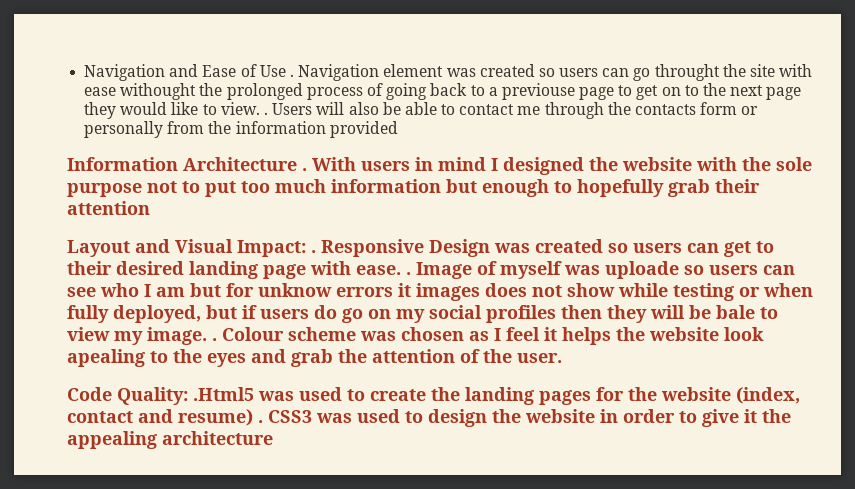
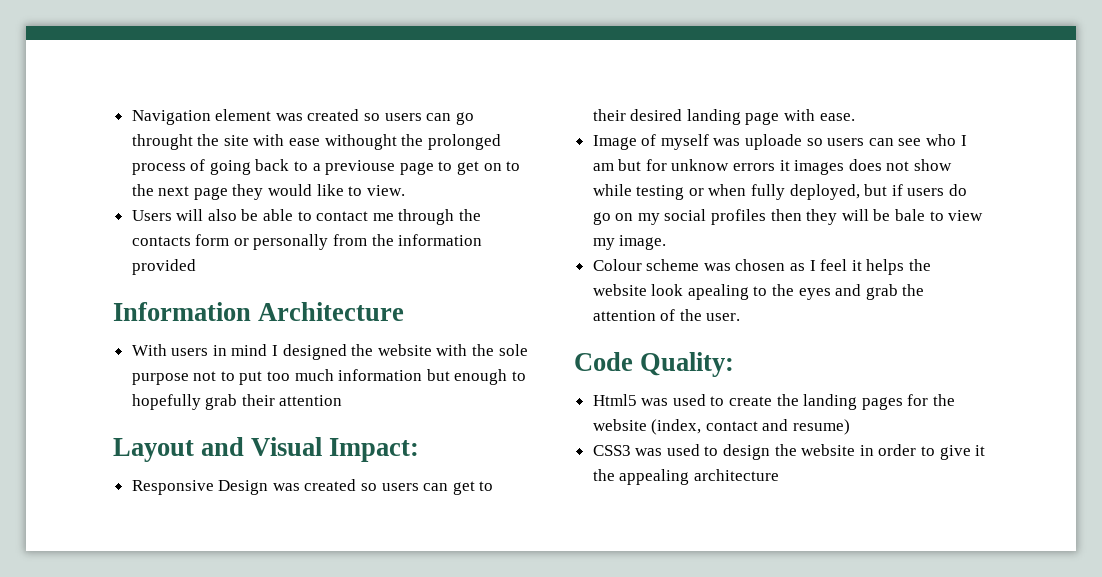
[84,64,380,81] Navigation and Ease of Use . Navigation -> [131,110,211,125] Navigation
[263,112,268,115] . -> (405, 190) //
[302,168,307,171] . -> (405, 311) //
[311,250,316,253] . -> (420, 450) //
[406,272,411,275] . -> (855, 117) //
[212,338,217,341] . -> (667, 242) //
[193,387,254,401] .Html5 -> [592,394,637,406] // Html5
[258,420,263,423] . -> (851, 427) //

